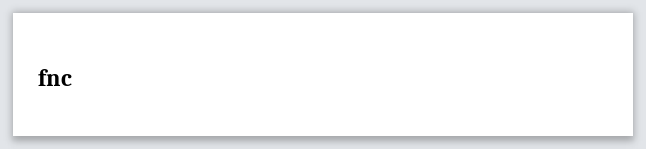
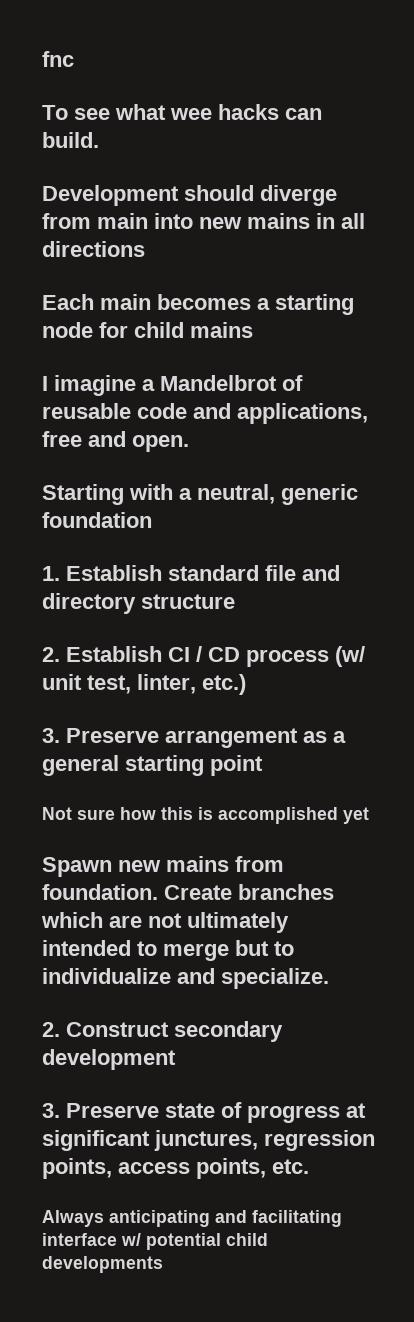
(72, 77) none -> [42,104,322,120] [42,132,99,148] [42,185,337,206] [42,213,365,229] [42,241,145,257] [42,294,354,315] [42,322,253,338] [42,375,303,396] [42,403,368,424] [42,431,189,452] [42,484,358,505] [42,512,152,528] [42,565,340,581] [42,593,235,614] [42,646,365,667] [42,674,246,695] [42,728,346,748] [42,755,263,776] [42,807,369,824] [42,856,284,877] [42,884,334,900] [41,912,289,933] [42,940,294,961] [42,968,329,989] [42,1021,283,1042] [42,1049,176,1070] [42,1102,366,1123] [42,1130,375,1151] [42,1158,309,1179] [42,1210,342,1227] [42,1233,268,1250] [42,1256,163,1273] // To see what wee hacks can build. // Development should diverge from main into new mains in all directions // Each main becomes a starting node for child mains // I imagine a Mandelbrot of reusable code and applications, free and open. // Starting with a neutral, generic foundation // 1. Establish standard file and directory structure // 2. Establish CI / CD process (w/ unit test, linter, etc.) // 3. Preserve arrangement as a general starting point // Not sure how this is accomplished yet // Spawn new mains from foundation. Create branches which are not ultimately intended to merge but to individualize and specialize. // 2. Construct secondary development // 3. Preserve state of progress at significant junctures, regression points, access points, etc. // Always anticipating and facilitating interface w/ potential child developments

